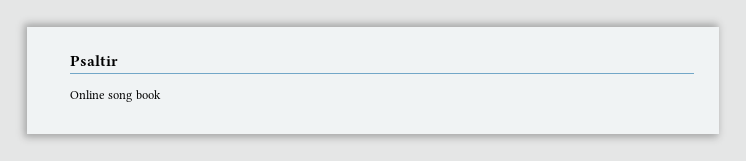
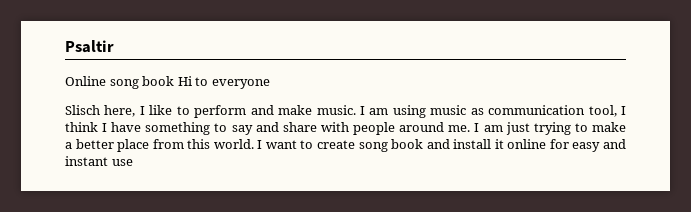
(161, 95) none -> [177,76,270,89] [65,105,626,118] [65,122,627,135] [65,139,626,152] [65,156,133,166] Hi to everyone // Slisch here, I like to perform and make music. I am using music as communication tool, I think I have something to say and share with people around me. I am just trying to make a better place from this world. I want to create song book and install it online for easy and instant use

